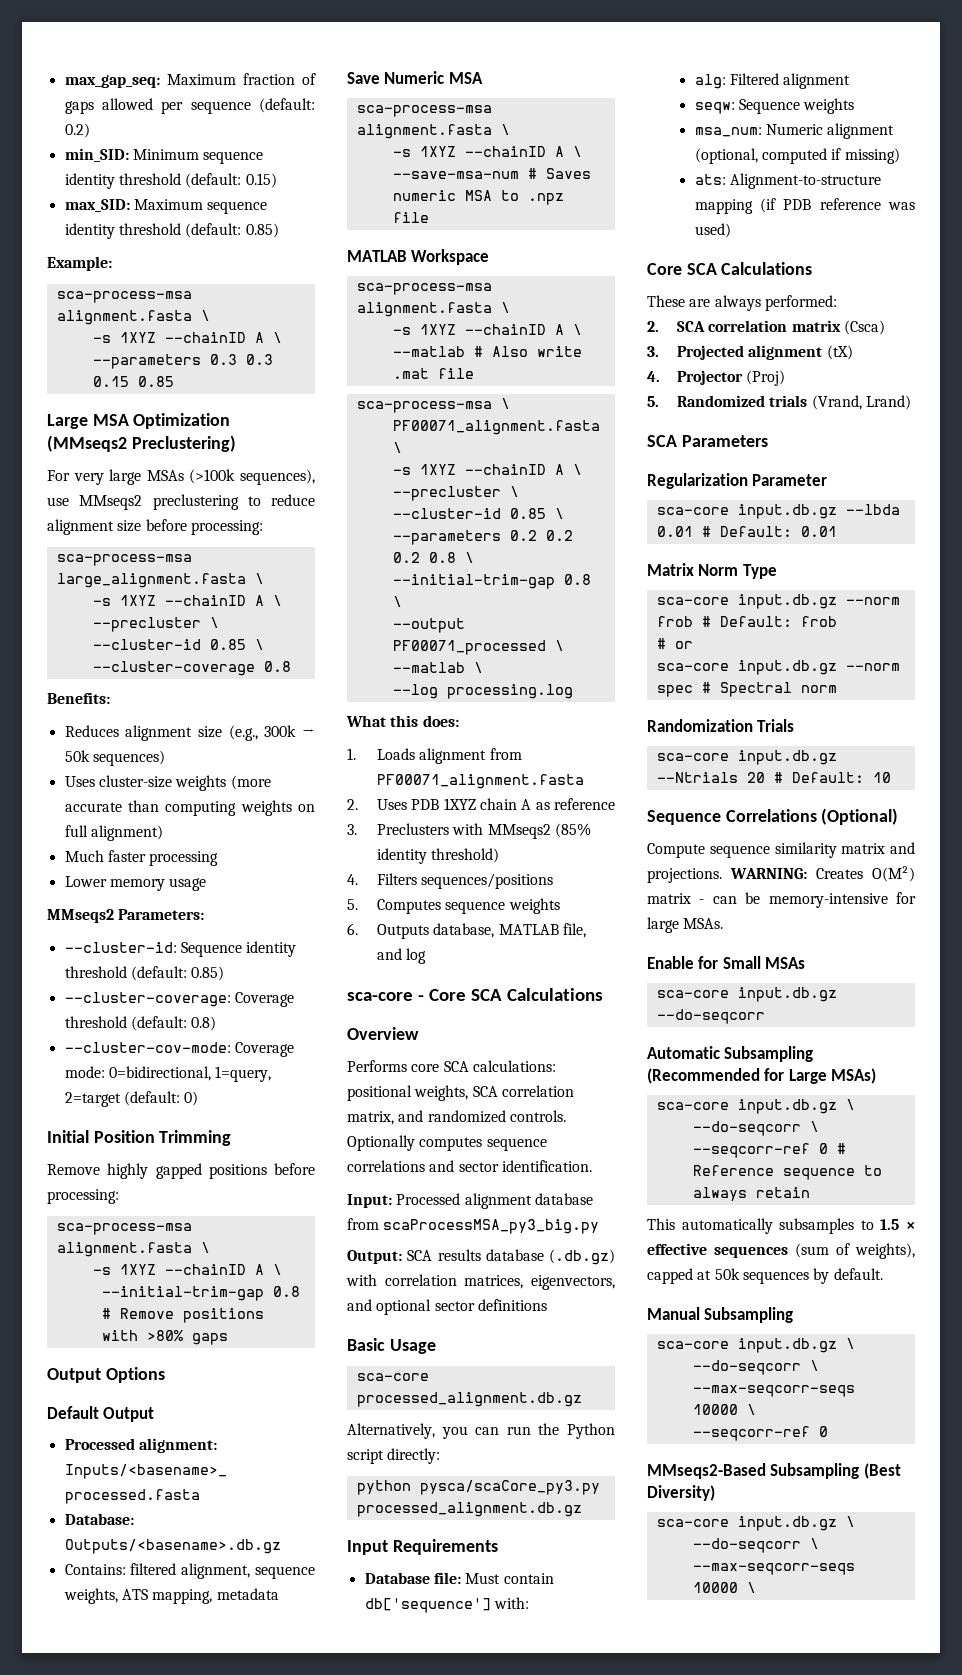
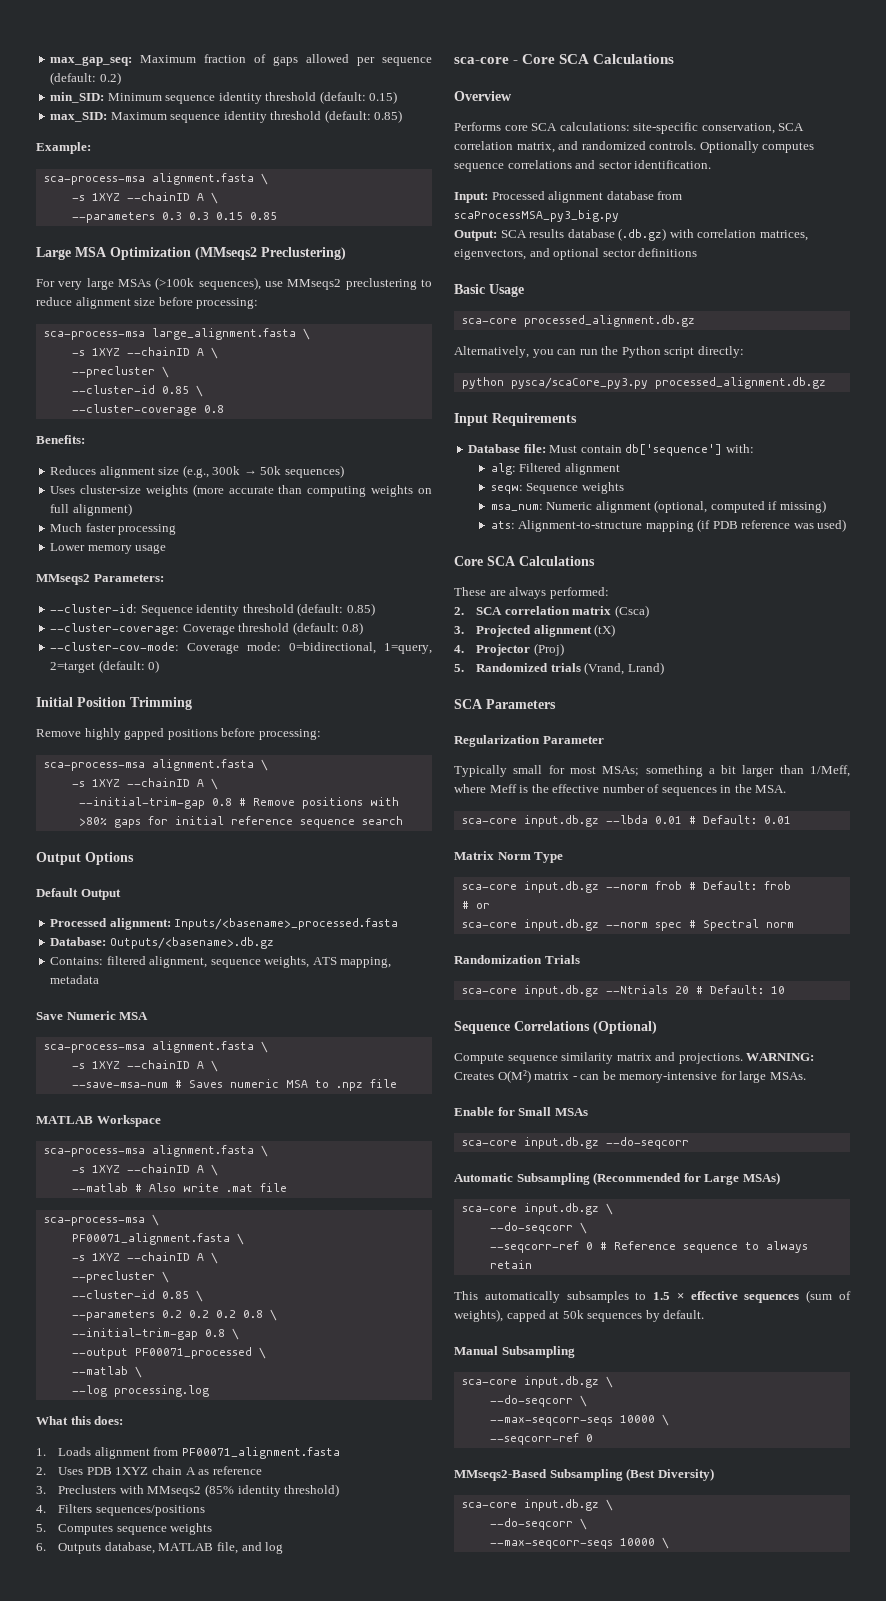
(228, 1339) none -> [147,816,403,828] for initial reference sequence search
[347,1085,469,1101] positional weights, -> [633,122,775,134] site-specific conservation,
(828, 480) none -> [454,765,850,777] [454,784,787,796] // Typically small for most MSAs; something a bit larger than 1/Meff, where Meff is the effective number of sequences in the MSA.

